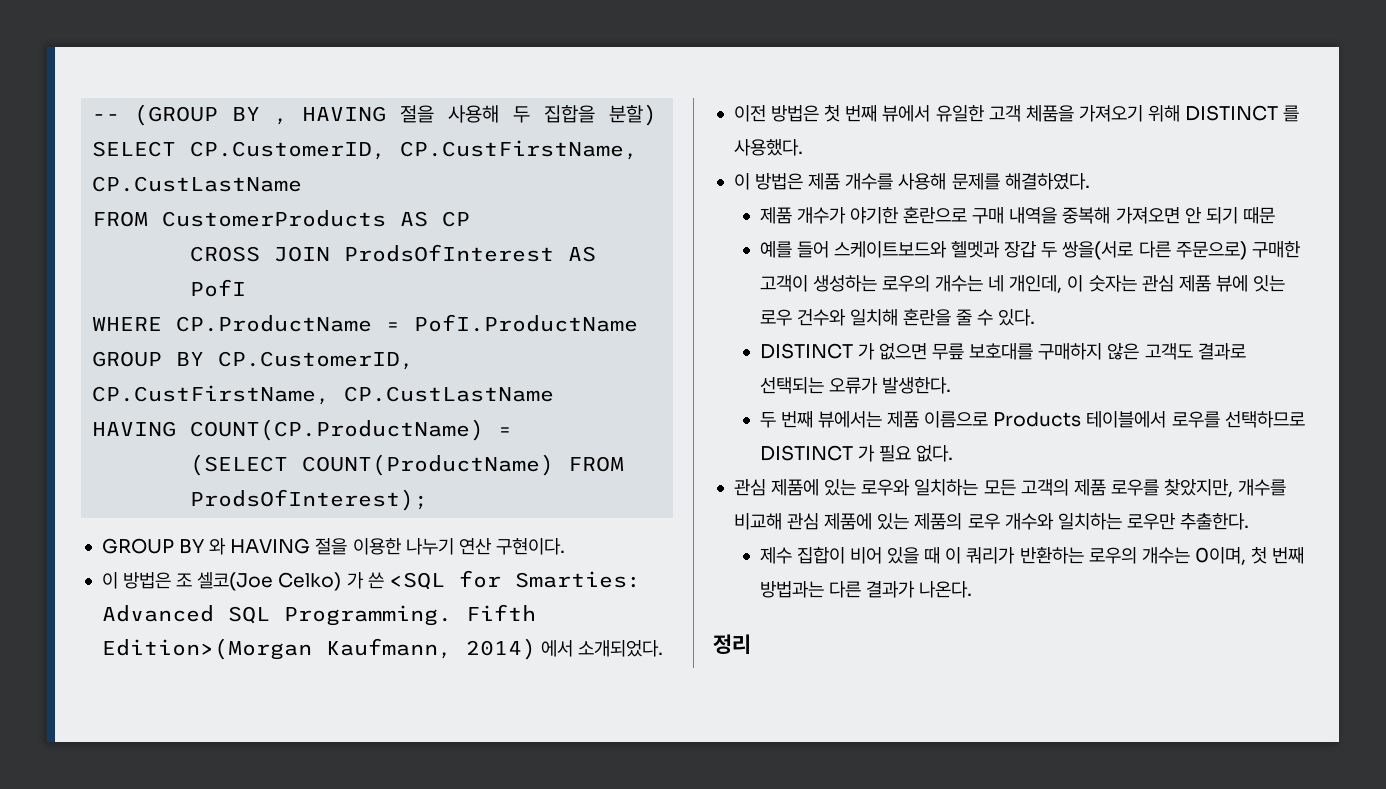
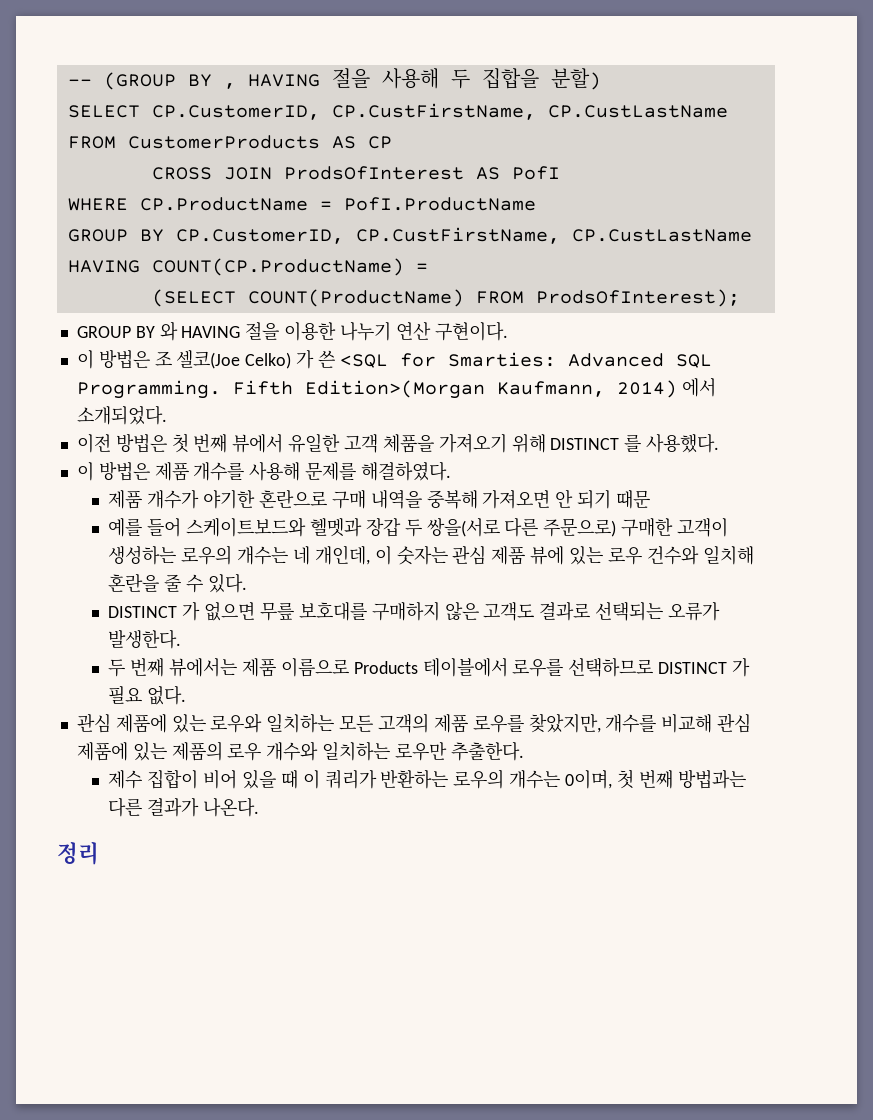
[1253,275,1286,292] 잇는 -> [568,546,603,565] 있는

